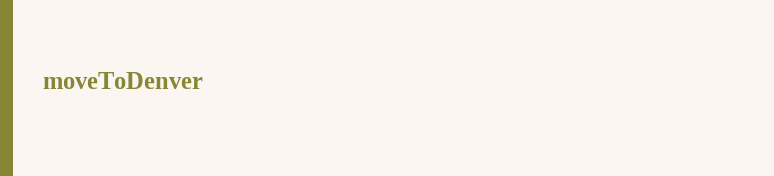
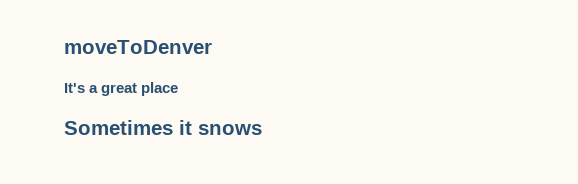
(203, 80) none -> [64,82,179,96] [64,120,262,135] // It's a great place // Sometimes it snows

